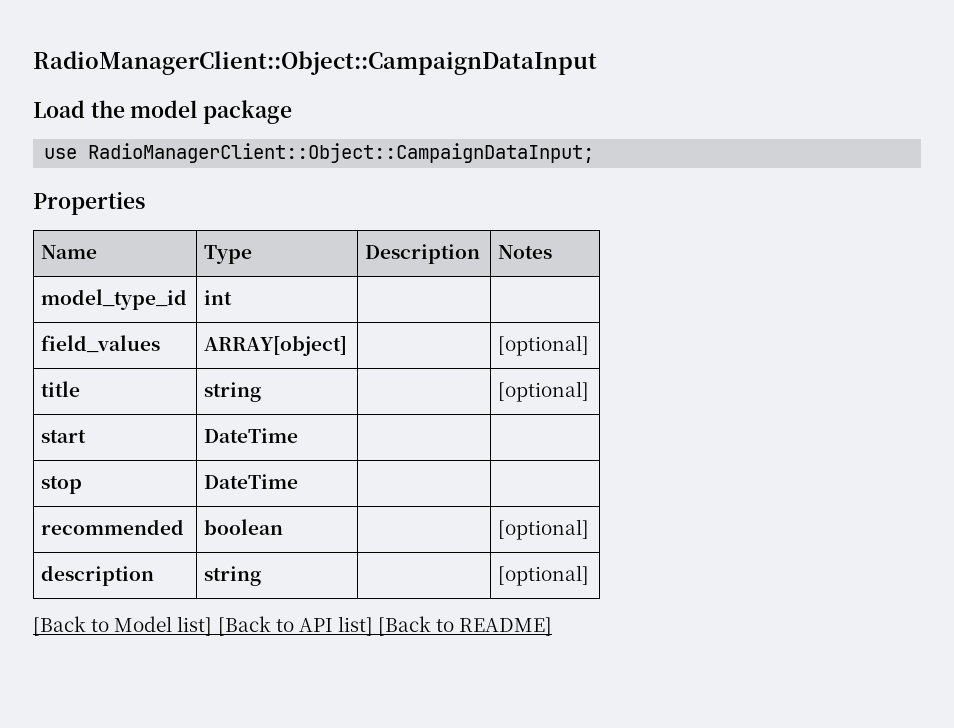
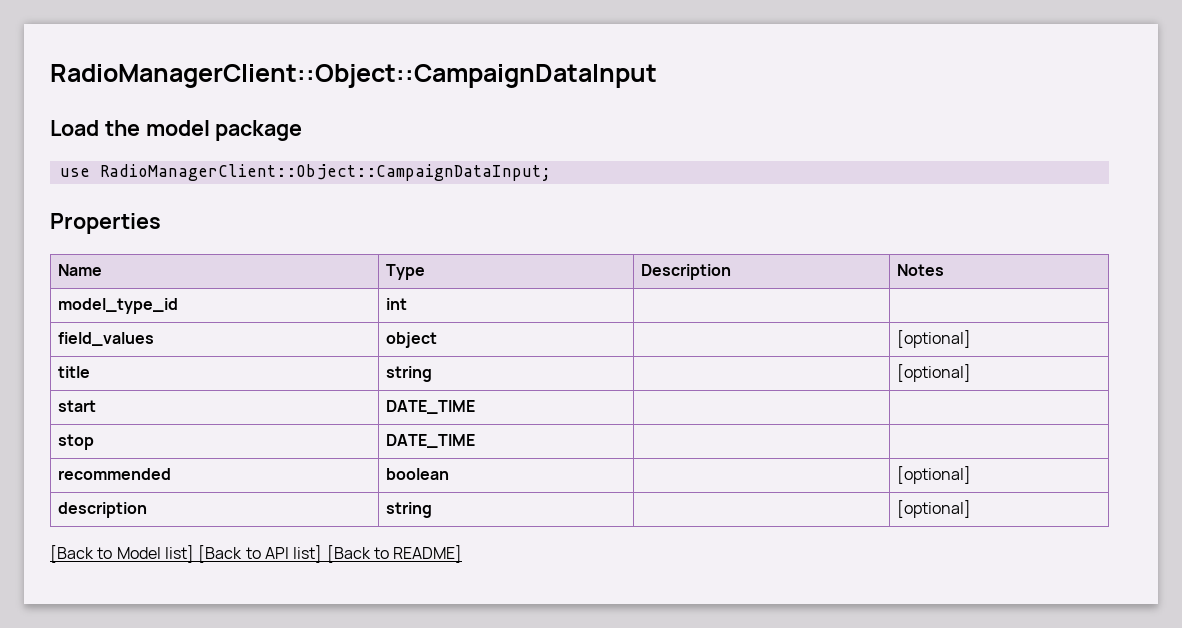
[204,335,348,356] ARRAY[object] -> [385,332,437,348] object
[204,428,299,443] DateTime -> [385,400,475,414] DATE_TIME
[204,474,299,489] DateTime -> [385,434,475,448] DATE_TIME

